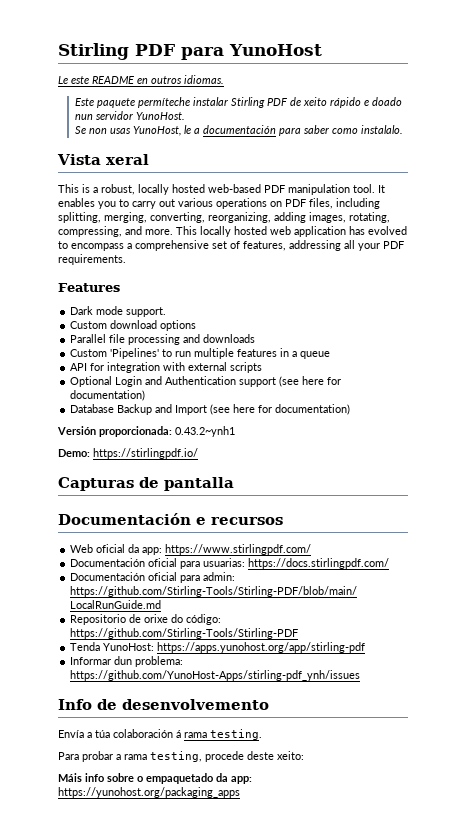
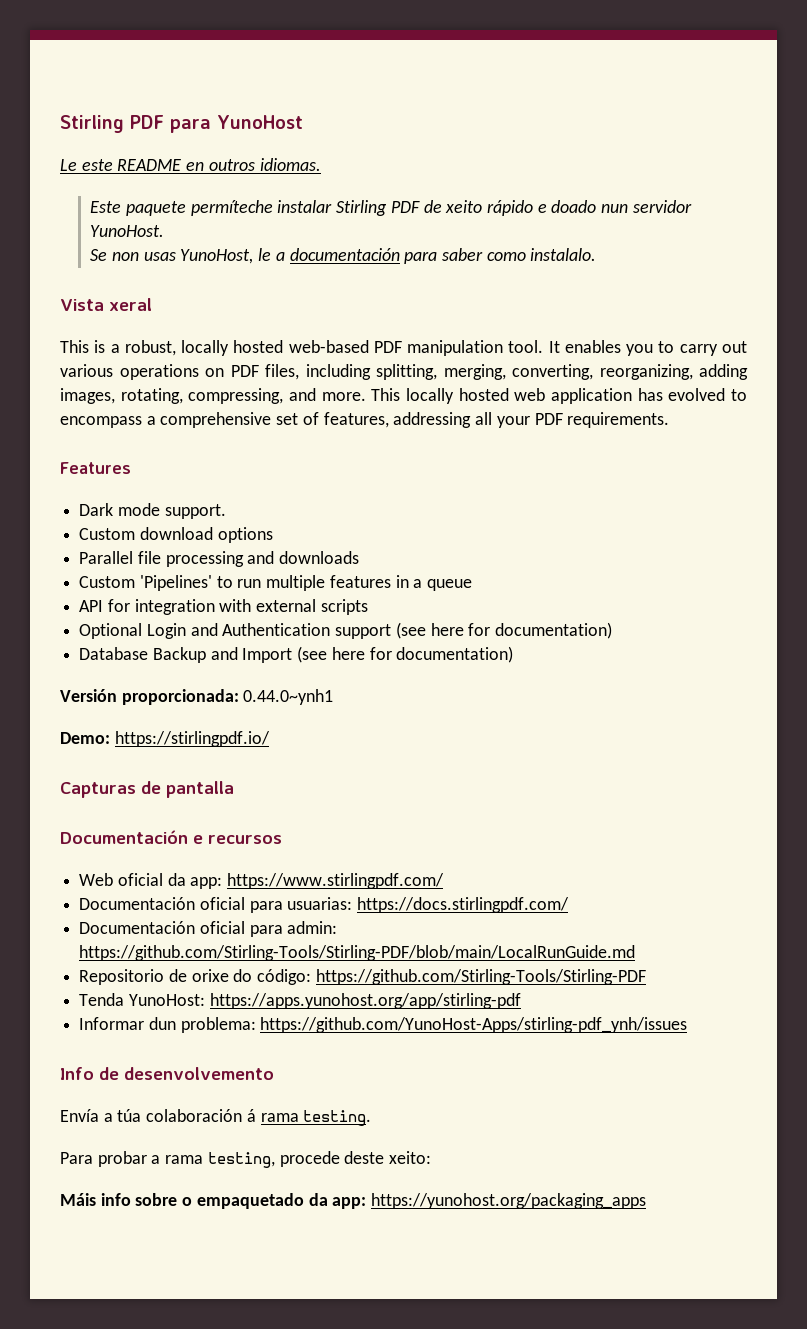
[175,426,235,437] 0.43.2~ynh1 -> [243,689,334,705] 0.44.0~ynh1

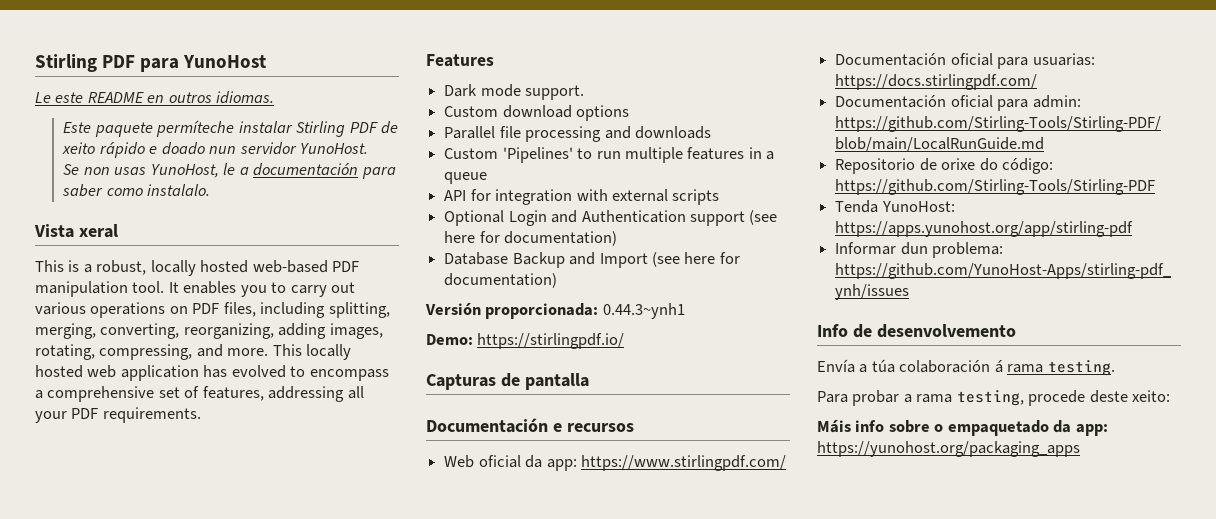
[243,689,334,705] 0.44.0~ynh1 -> [602,303,685,319] 0.44.3~ynh1

